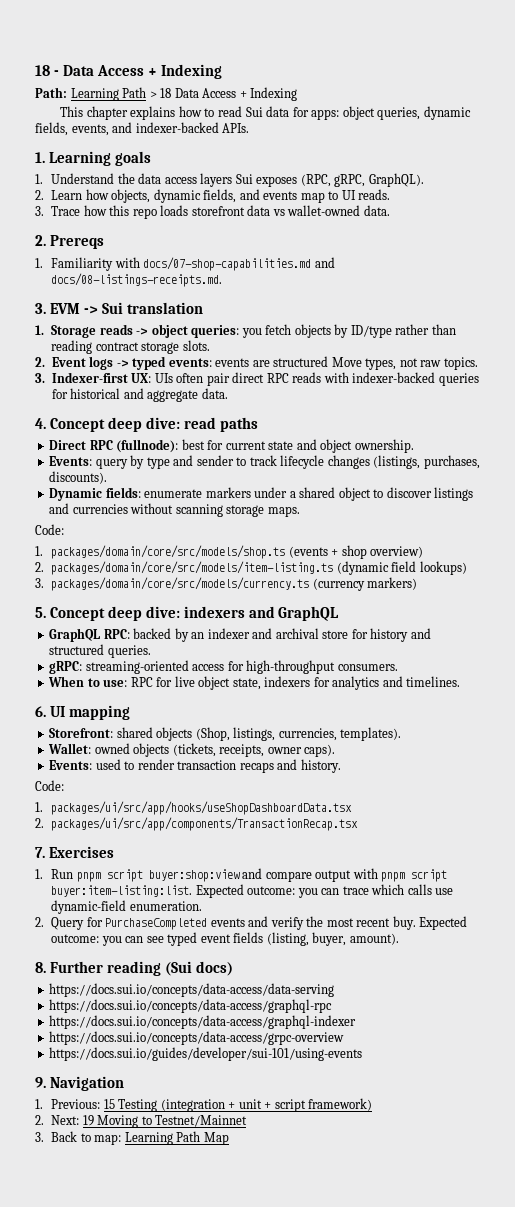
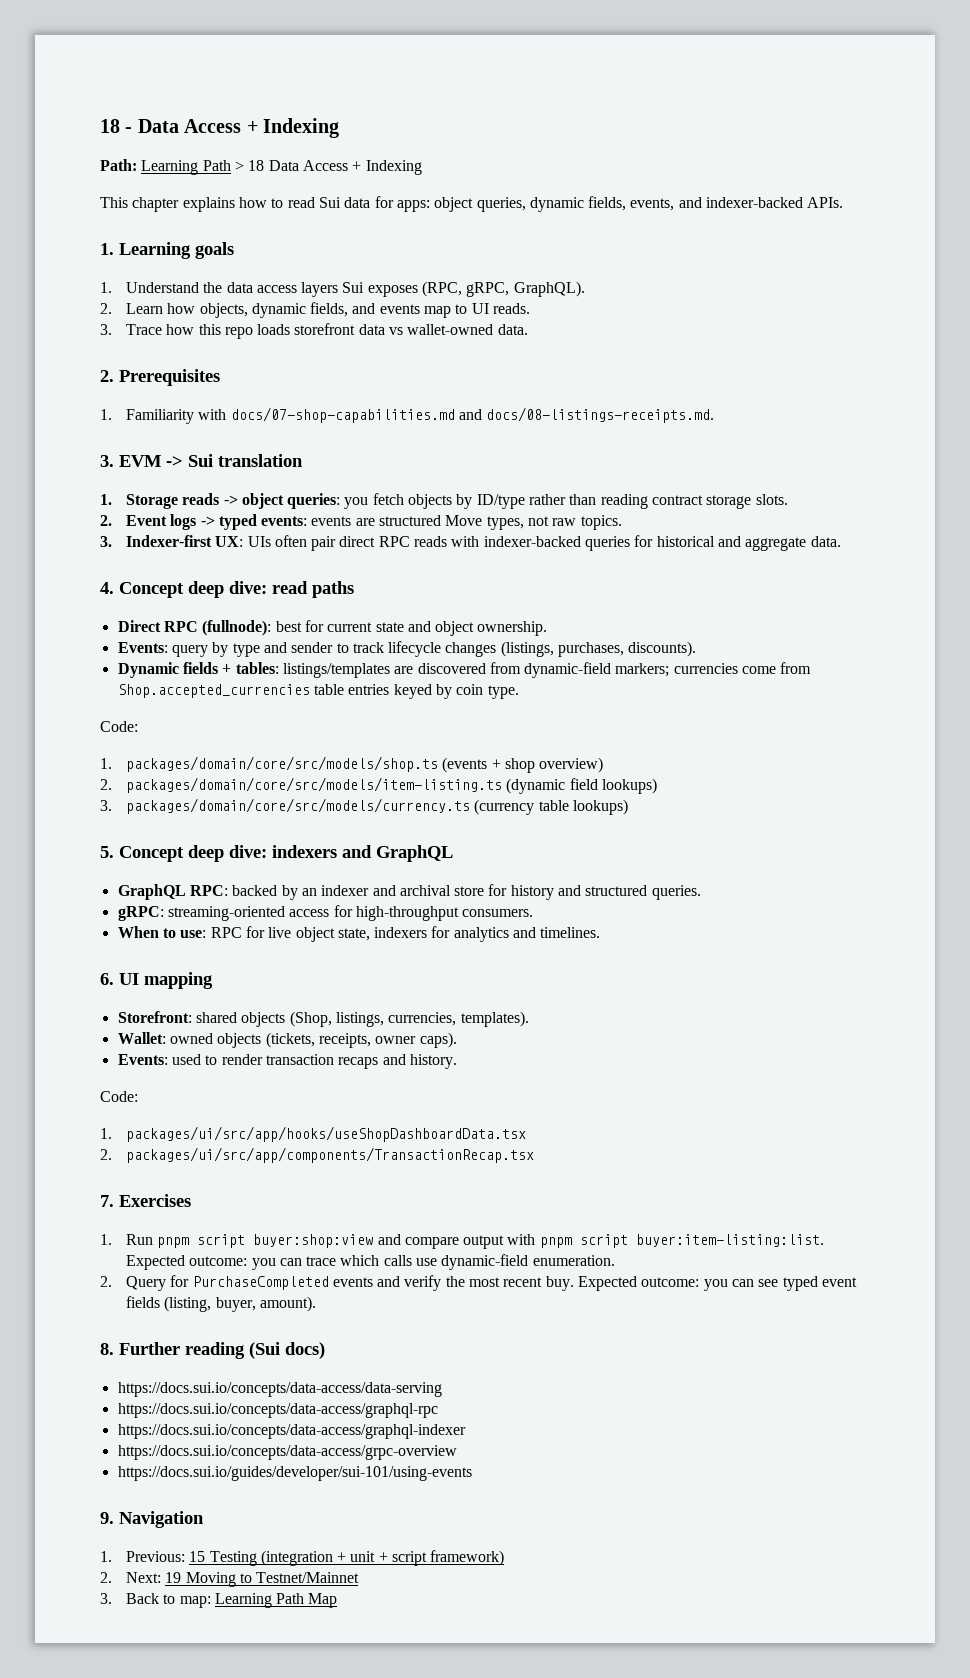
[49,235,104,249] Prereqs -> [119,369,220,386] Prerequisites
[105,487,474,501] [49,503,300,517] fields: enumerate markers under a shared object to discover listings and currencies without scanning storage maps. -> [182,662,812,678] [117,684,519,699] fields + tables: listings/templates are discovered from dynamic-field markers; currencies come from Shop.accepted_currencies table entries keyed by coin type.
[367,577,418,590] markers) -> [538,799,628,815] table lookups)

